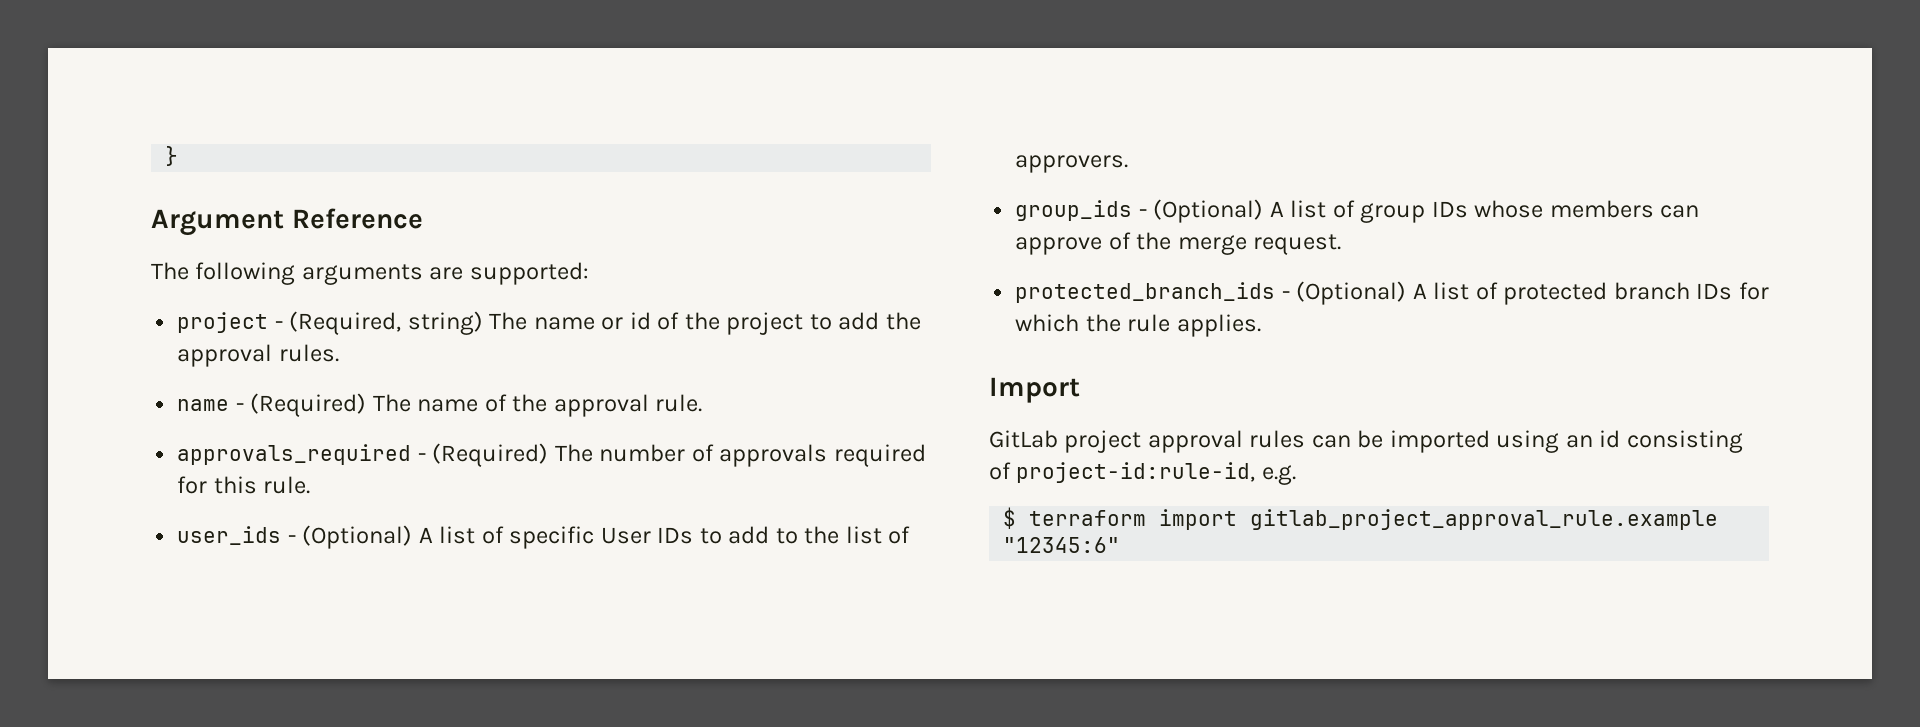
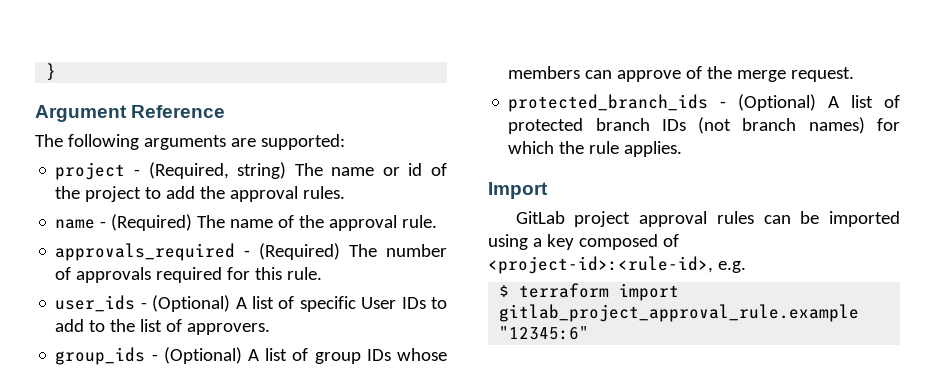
(1733, 291) none -> [698,117,865,134] (not branch names)
[1565,430,1743,453] [989,462,1256,483] an id consisting of project-id:rule-id, -> [532,234,679,250] [488,256,713,274] a key composed of <project-id>:<rule-id>,

